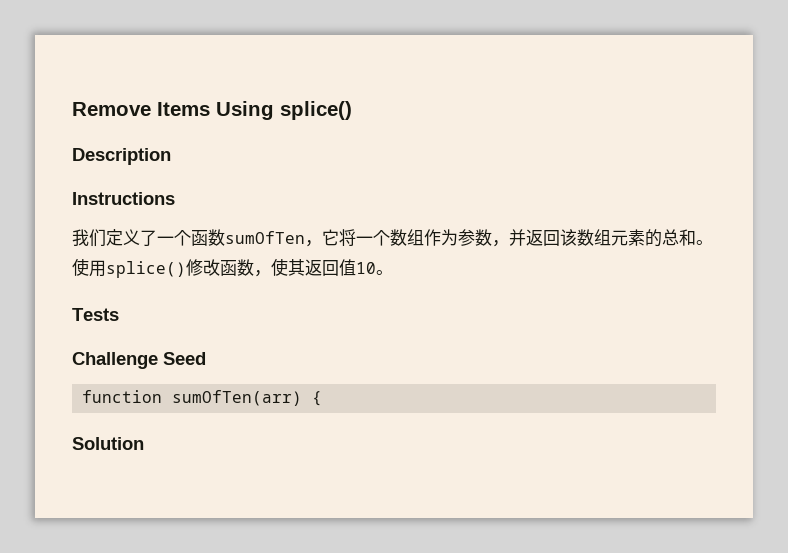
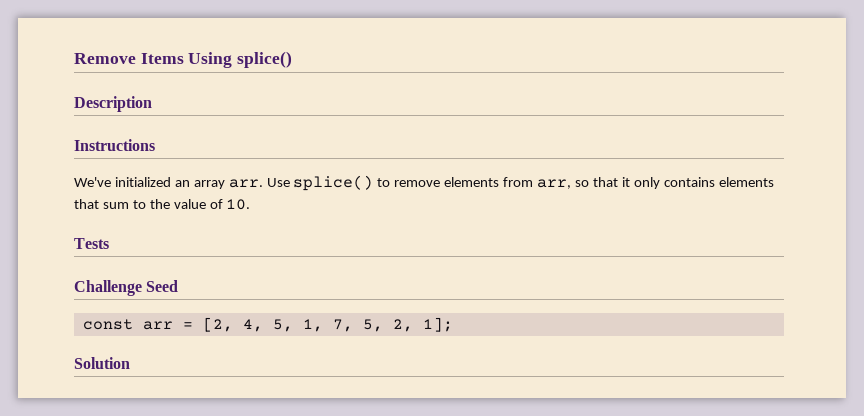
[72,229,713,247] [72,258,393,278] [72,308,119,321] [72,352,206,369] [82,390,323,406] 我们定义了一个函数sumOfTen，它将一个数组作为参数，并返回该数组元素的总和。使用splice()修改函数，使其返回值10。 // Tests // Challenge Seed // function sumOfTen(arr) { -> [74,175,774,191] [74,199,251,210] [74,238,109,249] [74,280,179,296] [82,317,453,332] We've initialized an array arr. Use splice() to remove elements from arr, so that it only contains elements that sum to the value of 10. // Tests // Challenge Seed // const arr = [2, 4, 5, 1, 7, 5, 2, 1];

